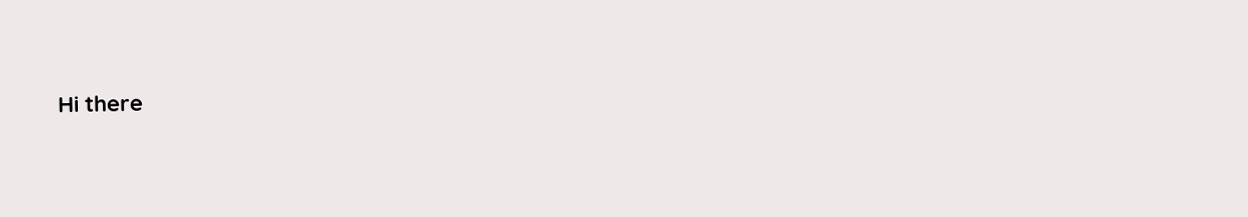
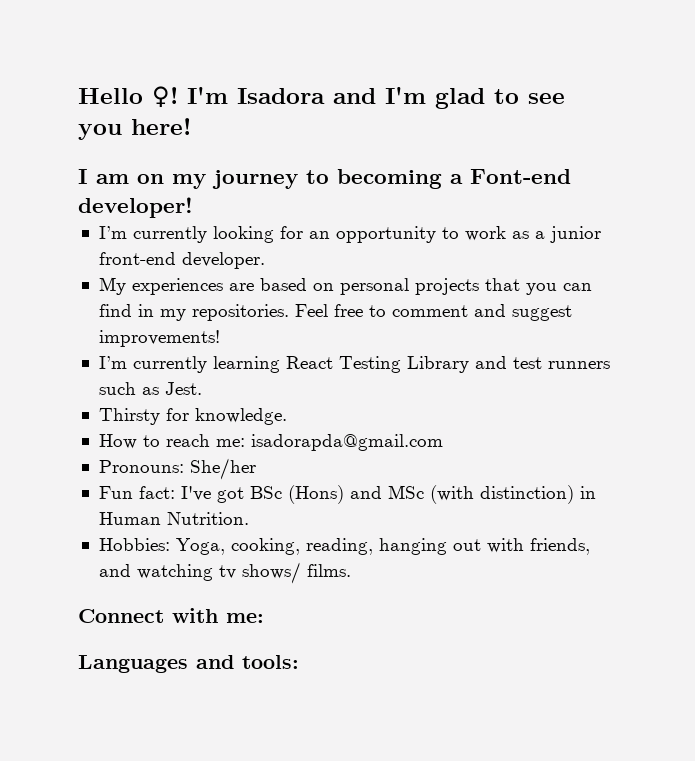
[57,94,144,113] Hi there -> [78,86,565,109] [78,118,191,140] [78,169,571,189] [78,197,193,218] [98,226,601,243] [98,252,265,269] [98,277,592,295] [98,304,572,321] [98,330,220,347] [98,356,610,373] [98,382,202,395] [98,408,287,425] [98,434,443,451] [98,458,256,480] [98,485,596,504] [98,512,249,525] [98,538,590,555] [98,562,351,584] [78,608,264,623] [78,655,299,673] Hello ♀! I'm Isadora and I'm glad to see you here! // I am on my journey to becoming a Font-end developer! // I’m currently looking for an opportunity to work as a junior front-end developer. // My experiences are based on personal projects that you can find in my repositories. Feel free to comment and suggest improvements! // I’m currently learning React Testing Library and test runners such as Jest. // Thirsty for knowledge. // How to reach me: isadorapda@gmail.com // Pronouns: She/her // Fun fact: I've got BSc (Hons) and MSc (with distinction) in Human Nutrition. // Hobbies: Yoga, cooking, reading, hanging out with friends, and watching tv shows/ films. // Connect with me: // Languages and tools:

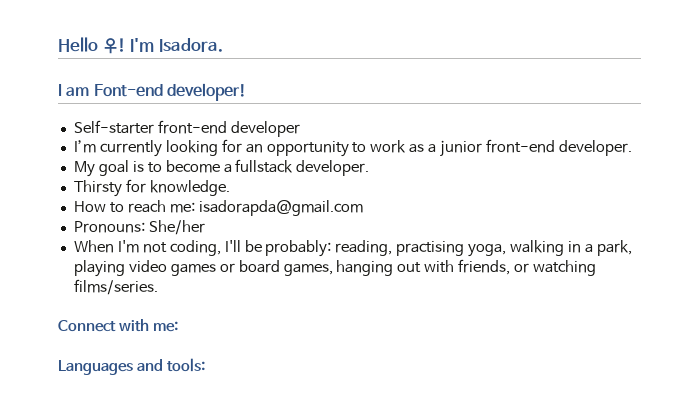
[237,86,565,109] [78,118,191,140] [78,169,463,189] Isadora and I'm glad to see you here! // I am on my journey to becoming a -> [158,38,223,52] [58,84,90,96] Isadora. // I am
(193, 207) none -> [73,120,300,137] // Self-starter front-end developer
[131,278,592,295] [98,304,572,321] [98,330,220,347] [98,356,610,373] [98,382,202,395] experiences are based on personal projects that you can find in my repositories. Feel free to comment and suggest improvements! // I’m currently learning React Testing Library and test runners such as Jest. -> [98,159,370,176] goal is to become a fullstack developer.
[98,485,596,504] [98,512,249,525] [98,538,590,555] [98,562,351,584] Fun fact: I've got BSc (Hons) and MSc (with distinction) in Human Nutrition. // Hobbies: Yoga, cooking, reading, hanging out with friends, and watching tv shows/ films. -> [73,240,632,257] [73,259,597,277] [73,279,158,295] When I'm not coding, I'll be probably: reading, practising yoga, walking in a park, playing video games or board games, hanging out with friends, or watching films/series.

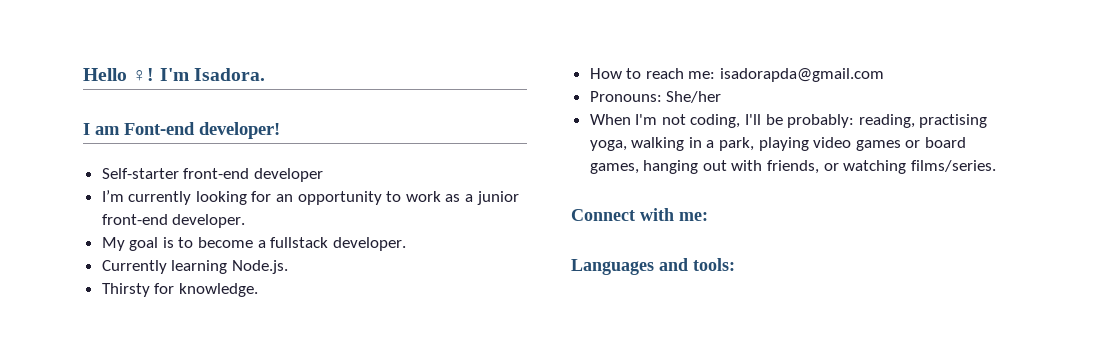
(370, 168) none -> [101,260,288,274] // Currently learning Node.js.

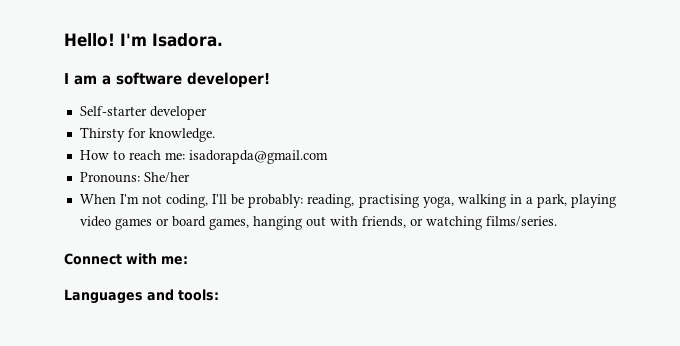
[83,68,155,81] Hello ♀! -> [64,33,115,47] Hello!
[124,122,195,135] Font-end -> [102,72,182,85] a software
[183,168,250,179] front-end -> (147, 111) none
[101,190,519,205] [101,214,246,228] [101,237,406,251] [101,260,288,274] // I’m currently looking for an opportunity to work as a junior front-end developer. // My goal is to become a fullstack developer. // Currently learning Node.js. -> (207, 113) none

